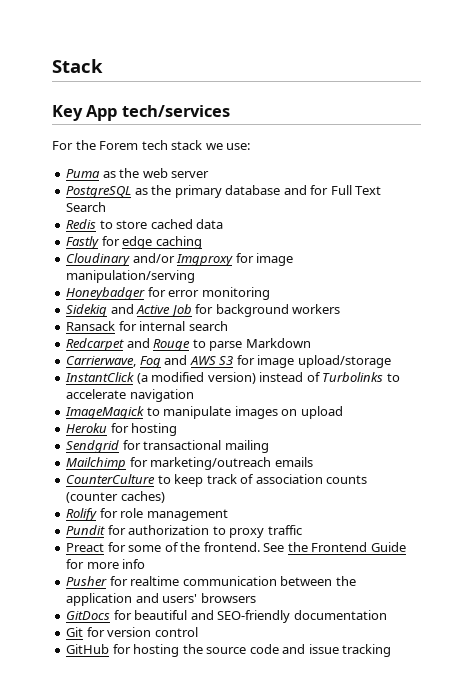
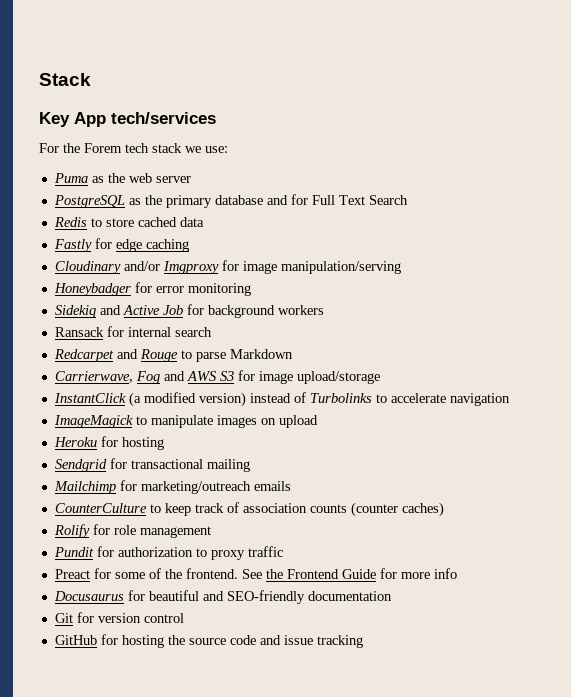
[66,576,356,586] [66,593,256,606] [66,611,111,620] Pusher for realtime communication between the application and users' browsers // GitDocs -> [53,591,124,601] Docusaurus

